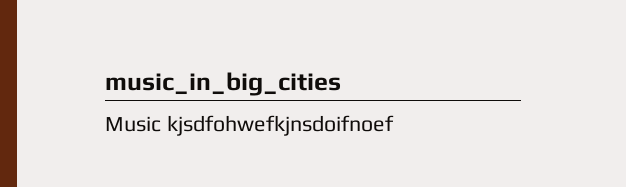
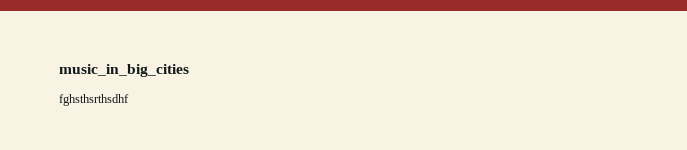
[105,115,394,136] Music kjsdfohwefkjnsdoifnoef -> [59,94,129,106] fghsthsrthsdhf

